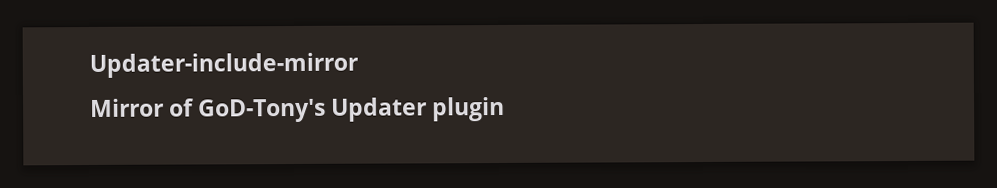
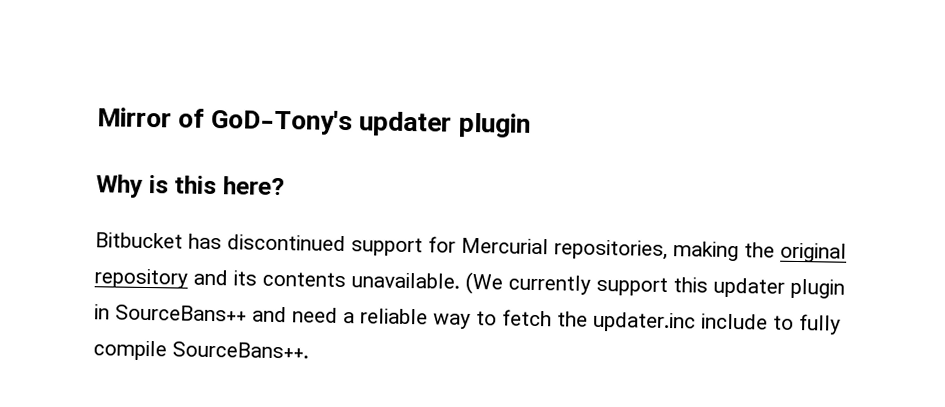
[89,52,358,78] Updater-include-mirror // -> (97, 117) none
[331,96,506,122] Updater plugin -> [359,111,531,138] [96,174,285,198] [95,232,847,263] [94,268,845,299] [94,304,841,335] [93,340,309,361] updater plugin // Why is this here? // Bitbucket has discontinued support for Mercurial repositories, making the original repository and its contents unavailable. (We currently support this updater plugin in SourceBans++ and need a reliable way to fetch the updater.inc include to fully compile SourceBans++.

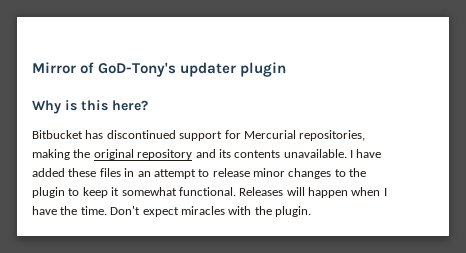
[465,271,845,299] [94,304,841,335] [93,340,309,361] (We currently support this updater plugin in SourceBans++ and need a reliable way to fetch the updater.inc include to fully compile SourceBans++. -> [350,149,382,158] [32,168,367,179] [32,187,387,198] [32,206,311,217] I have added these files in an attempt to release minor changes to the plugin to keep it somewhat functional. Releases will happen when I have the time. Don't expect miracles with the plugin.

